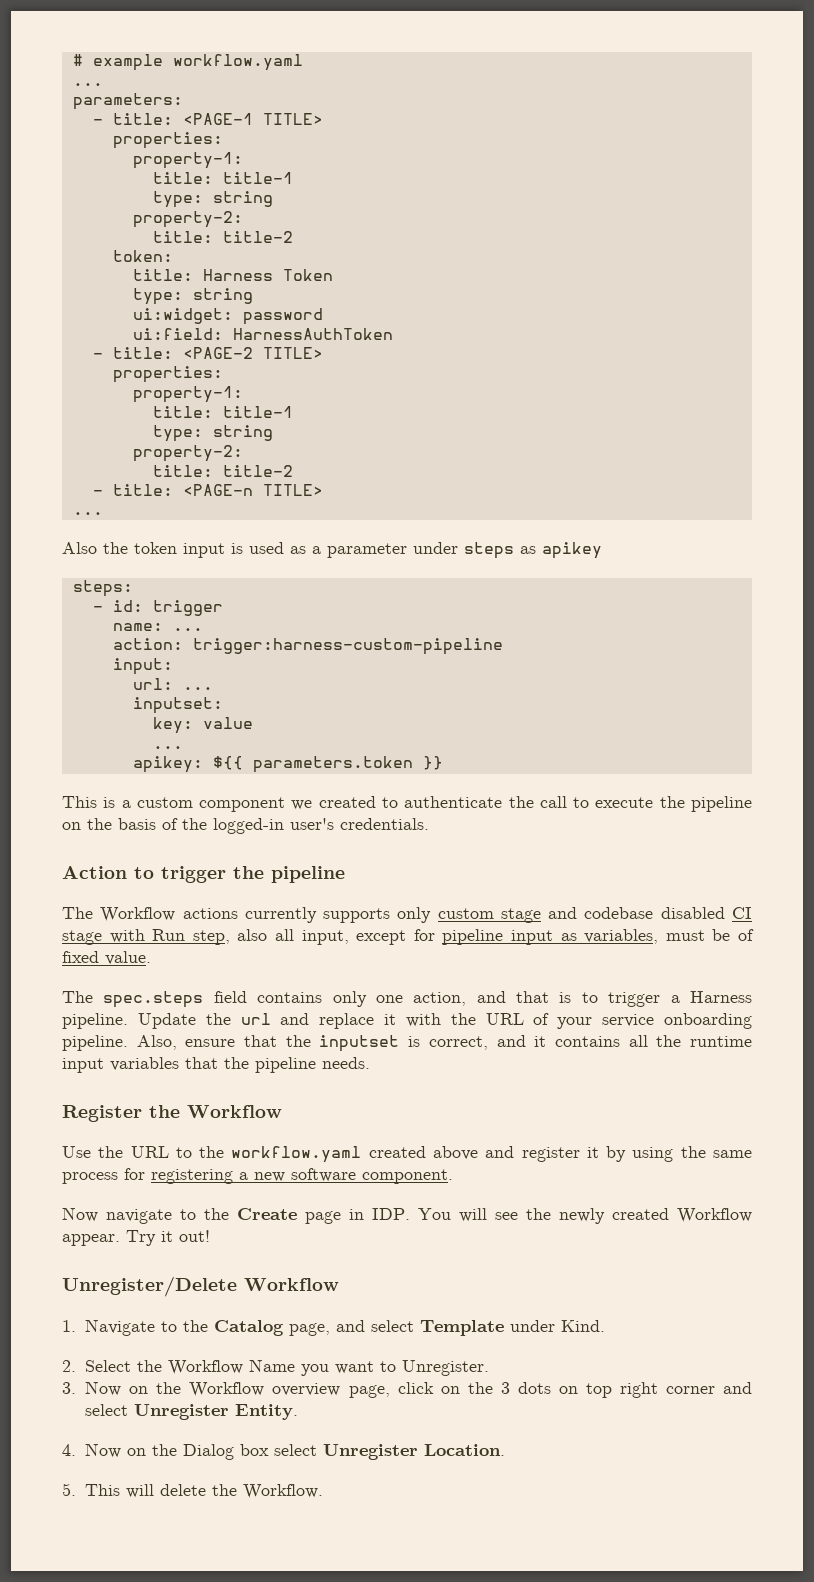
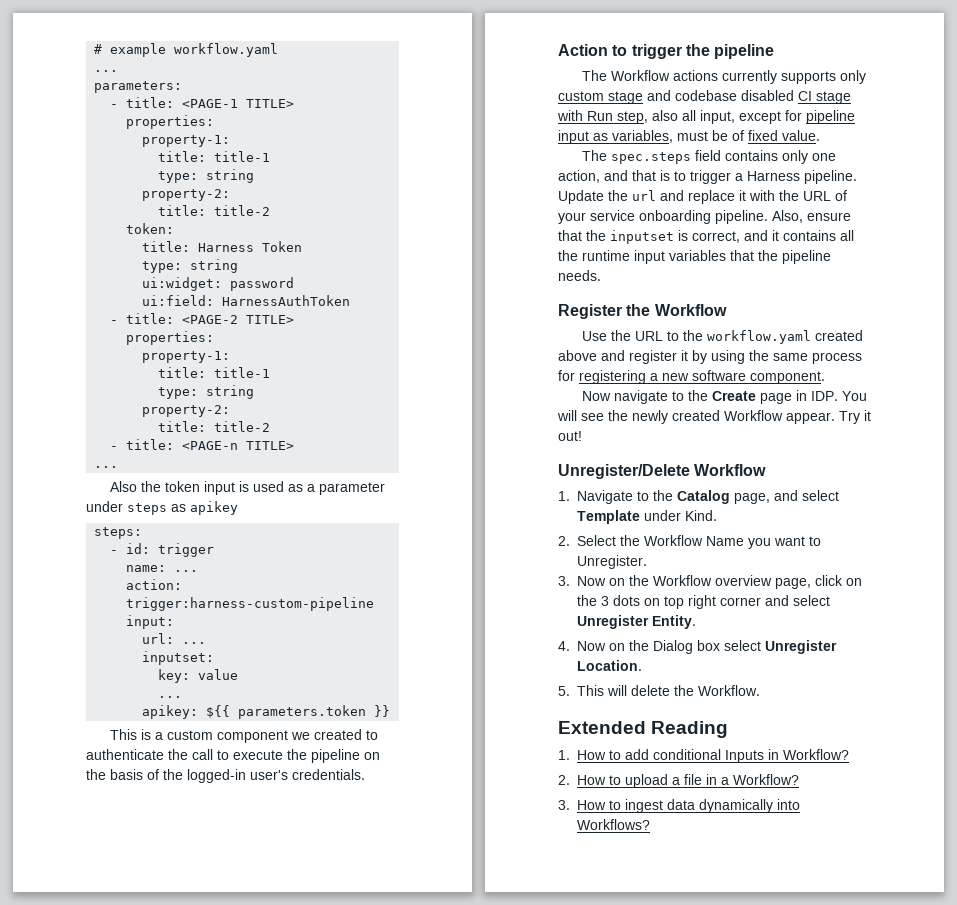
(324, 1491) none -> [558,721,729,738] [558,749,849,763] [558,774,799,788] [558,799,800,813] [577,819,650,830] // Extended Reading // 1. How to add conditional Inputs in Workflow? // 2. How to upload a file in a Workflow? // 3. How to ingest data dynamically into Workflows?

